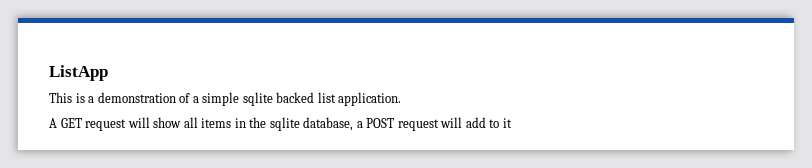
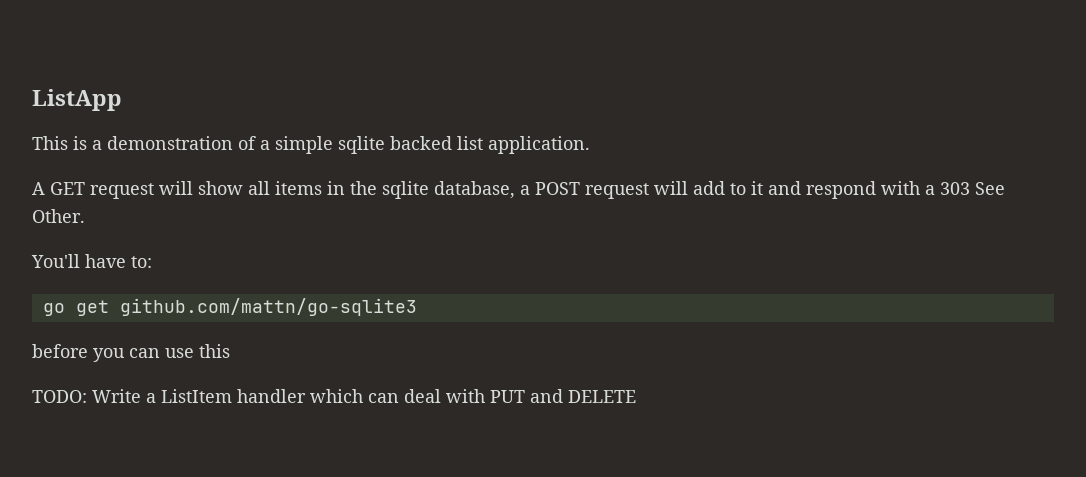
(512, 123) none -> [768,181,1005,199] [32,209,85,223] [31,254,152,268] [42,298,417,316] [32,344,230,362] [32,389,636,403] and respond with a 303 See Other. // You'll have to: // go get github.com/mattn/go-sqlite3 // before you can use this // TODO: Write a ListItem handler which can deal with PUT and DELETE

